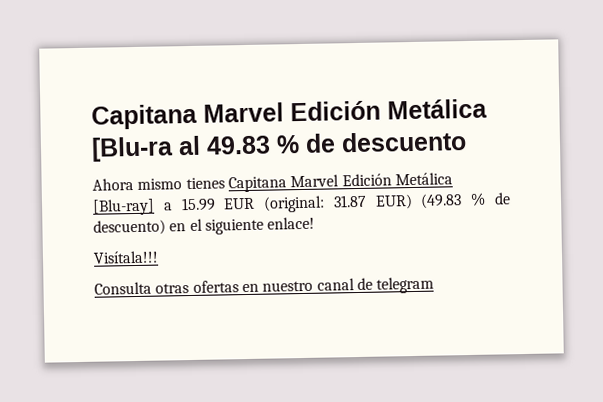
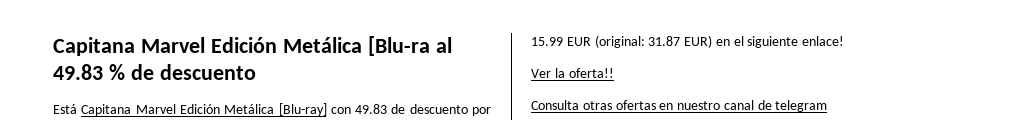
[92,177,225,191] Ahora mismo tienes -> [53,104,77,114] Está
[163,202,173,211] a -> [330,104,492,116] con 49.83 de descuento por
[420,192,511,209] [93,219,166,236] (49.83 % de descuento) -> (713, 41) none
[93,250,159,264] Visítala!!! -> [531,68,614,78] Ver la oferta!!

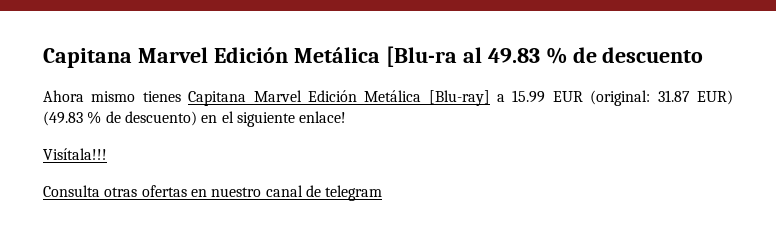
[53,104,77,114] Está -> [43,90,181,102] Ahora mismo tienes
[330,104,492,116] con 49.83 de descuento por -> [497,94,506,102] a
(713, 41) none -> [43,111,197,126] (49.83 % de descuento)
[531,68,614,78] Ver la oferta!! -> [43,148,107,160] Visítala!!!

